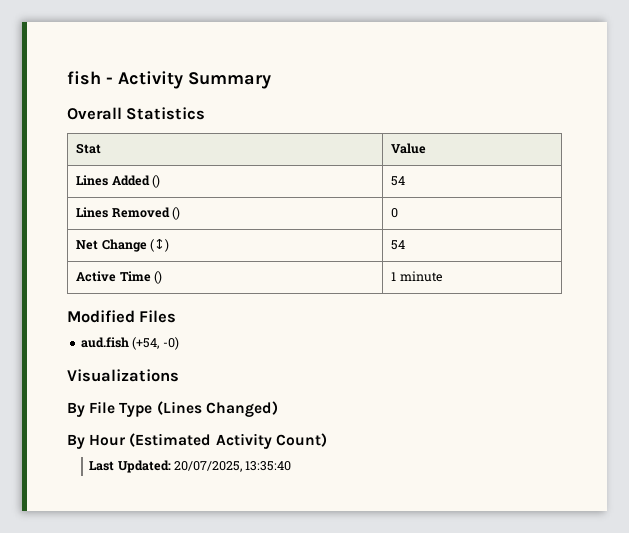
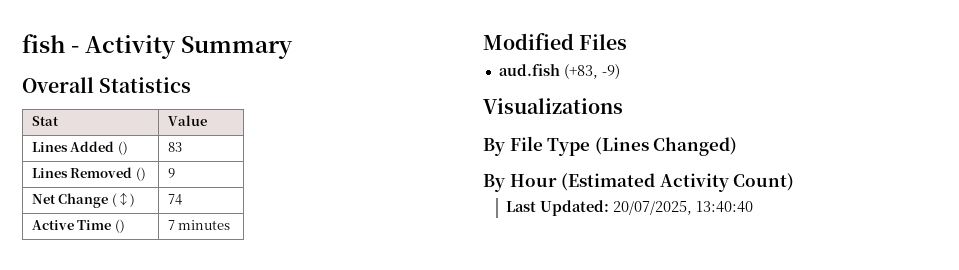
[391,176,406,186] 54 -> [167,142,182,152] 83
[391,208,399,218] 0 -> [167,168,175,178] 9
[391,240,406,250] 54 -> [167,194,182,205] 74
[391,271,442,282] 1 minute -> [167,220,231,230] 7 minutes
[132,337,179,350] (+54, -0) -> [563,64,620,79] (+83, -9)
[245,461,292,471] 13:35:40 -> [696,201,754,213] 13:40:40

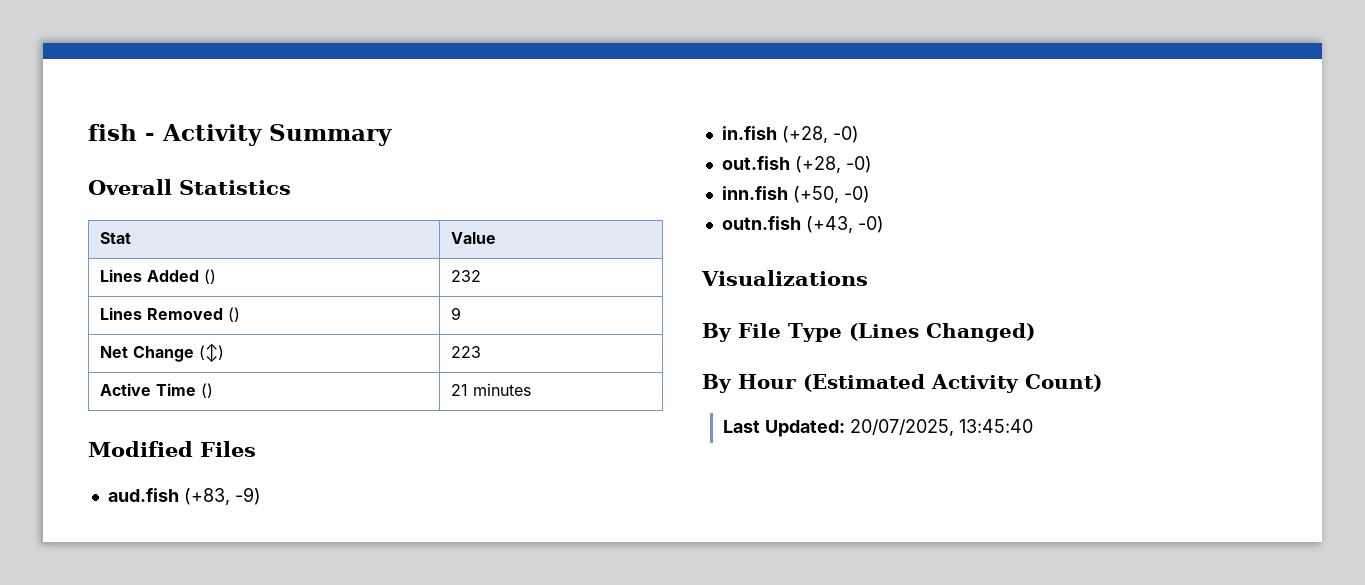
[167,142,182,152] 83 -> [450,270,481,282] 232
[167,194,182,205] 74 -> [450,346,481,358] 223
[167,220,175,230] 7 -> [450,384,468,396] 21
(620, 71) none -> [721,126,859,143] [721,156,872,173] [721,186,870,203] [721,216,884,233] // in.fish (+28, -0) // out.fish (+28, -0) // inn.fish (+50, -0) // outn.fish (+43, -0)
[696,201,754,213] 13:40:40 -> [958,419,1033,433] 13:45:40

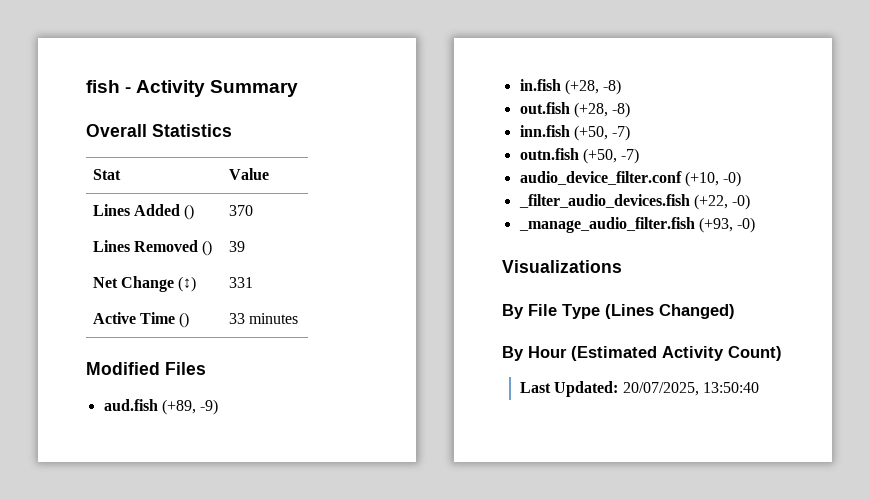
[450,270,481,282] 232 -> [228,205,253,216] 370
[450,307,461,320] 9 -> [228,241,245,252] 39
[450,346,481,358] 223 -> [228,277,253,288] 331
[450,384,468,396] 21 -> [228,313,245,324] 33
[183,488,230,505] (+83, -> [161,399,196,415] (+89,
[832,126,859,143] -0) -> [603,79,622,95] -8)
[845,156,872,173] -0) -> [612,102,631,118] -8)
[843,186,870,203] [721,216,853,233] -0) // outn.fish (+43, -> [612,125,631,141] [519,148,640,164] [519,171,742,187] [518,194,751,210] [518,217,733,233] -7) // outn.fish (+50, -7) // audio_device_filter.conf (+10, -0) // _filter_audio_devices.fish (+22, -0) // _manage_audio_filter.fish (+93,
[958,419,1033,433] 13:45:40 -> [703,382,760,393] 13:50:40

